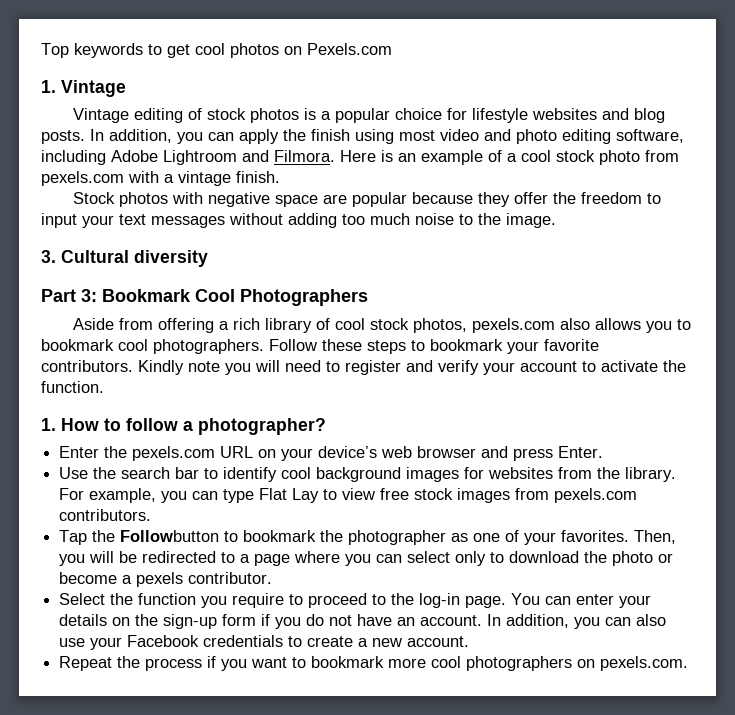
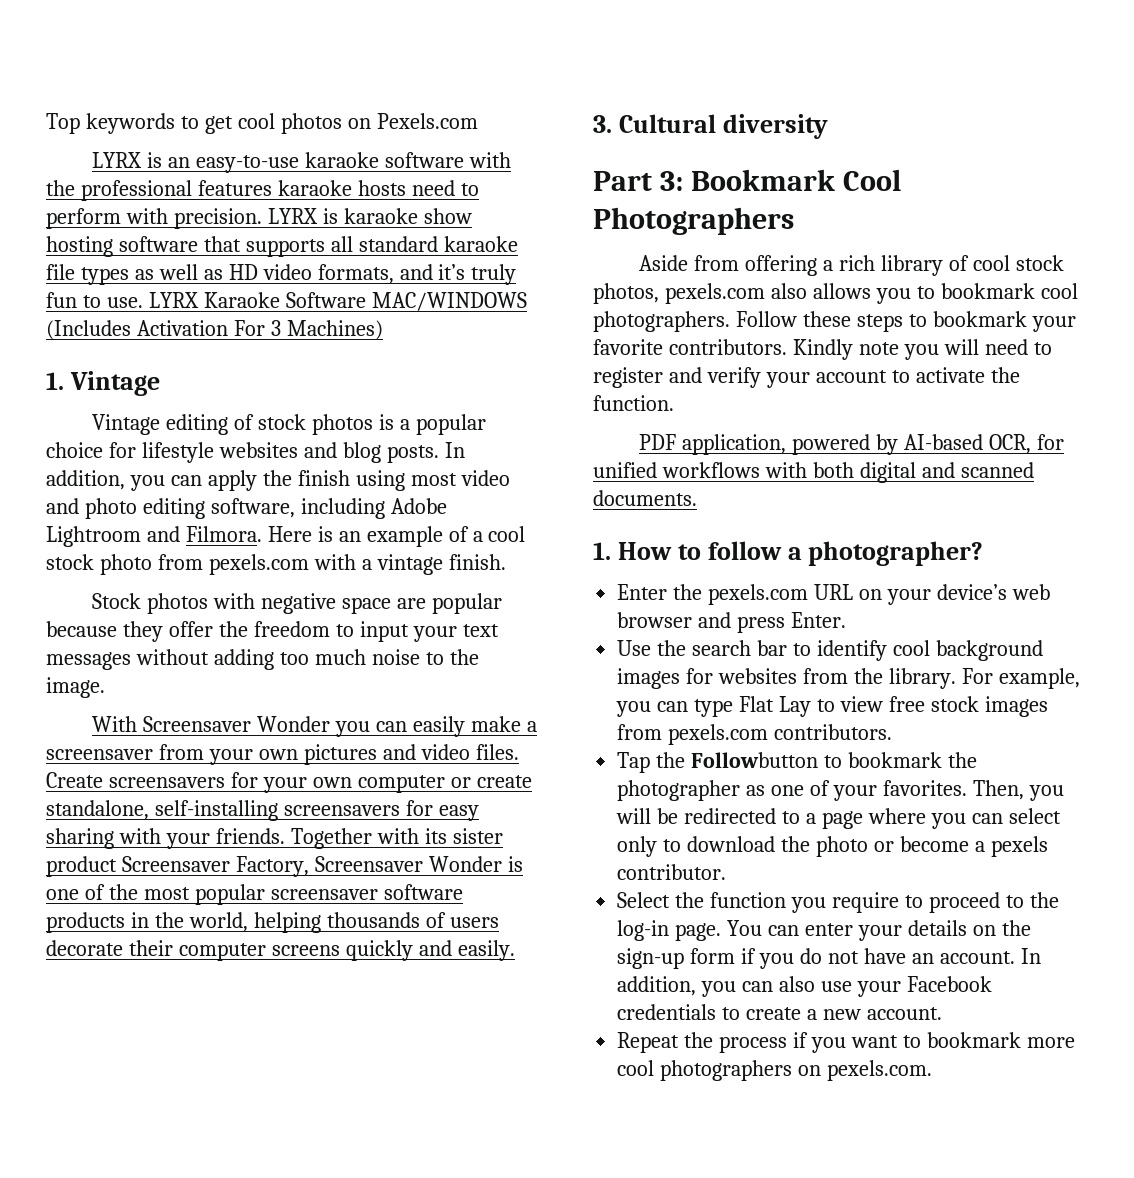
(392, 49) none -> [91,152,511,173] [46,180,479,201] [46,208,472,229] [46,236,518,257] [46,264,517,285] [46,292,527,311] [46,320,383,340] // LYRX is an easy-to-use karaoke software with the professional features karaoke hosts need to perform with precision. LYRX is karaoke show hosting software that supports all standard karaoke file types as well as HD video formats, and it’s truly fun to use. LYRX Karaoke Software MAC/WINDOWS (Includes Activation For 3 Machines)
(556, 220) none -> [91,716,537,737] [46,744,519,765] [46,772,532,793] [46,800,479,821] [46,828,503,849] [46,856,523,877] [46,884,463,905] [46,912,499,933] [46,940,515,961] // With Screensaver Wonder you can easily make a screensaver from your own pictures and video files. Create screensavers for your own computer or create standalone, self-installing screensavers for easy sharing with your friends. Together with its sister product Screensaver Factory, Screensaver Wonder is one of the most popular screensaver software products in the world, helping thousands of users decorate their computer screens quickly and easily.
(104, 387) none -> [638,434,1064,455] [593,462,1034,483] [593,490,697,506] // PDF application, powered by AI-based OCR, for unified workflows with both digital and scanned documents.

